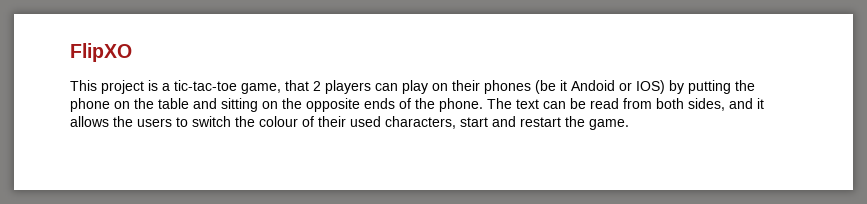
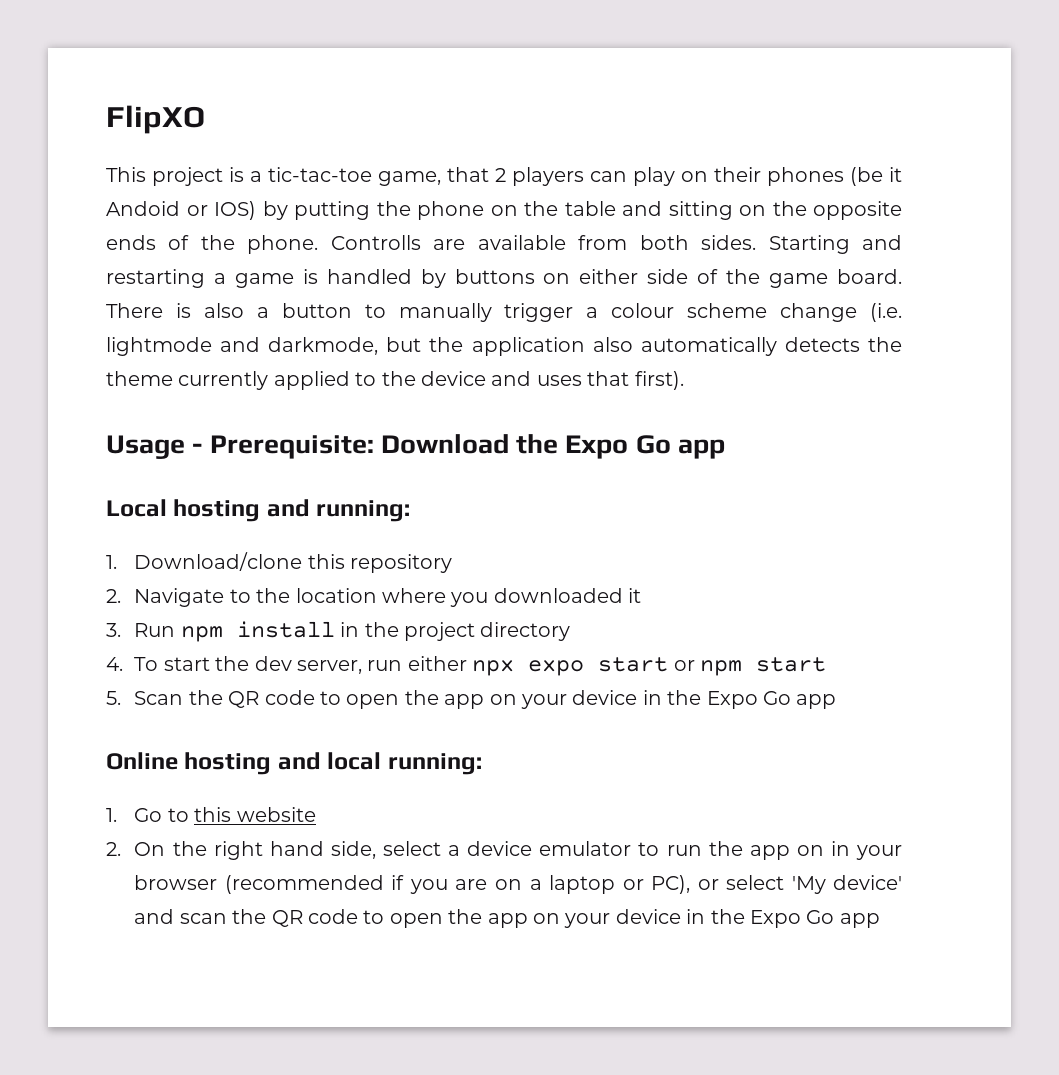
[487,98,764,111] [70,116,629,130] The text can be read from both sides, and it allows the users to switch the colour of their used characters, start and restart the game. -> [330,235,903,254] [106,269,902,288] [106,303,902,322] [106,337,902,356] [106,371,684,390] [106,434,726,459] [106,499,411,522] [106,552,453,573] [106,588,642,607] [106,621,571,642] [106,656,827,676] [106,690,837,709] [106,752,482,775] [106,807,316,822] [106,841,903,860] [134,875,902,894] [134,909,880,928] Controlls are available from both sides. Starting and restarting a game is handled by buttons on either side of the game board. There is also a button to manually trigger a colour scheme change (i.e. lightmode and darkmode, but the application also automatically detects the theme currently applied to the device and uses that first). // Usage - Prerequisite: Download the Expo Go app // Local hosting and running: // 1. Download/clone this repository // 2. Navigate to the location where you downloaded it // 3. Run npm install in the project directory // 4. To start the dev server, run either npx expo start or npm start // 5. Scan the QR code to open the app on your device in the Expo Go app // Online hosting and local running: // 1. Go to this website // 2. On the right hand side, select a device emulator to run the app on in your browser (recommended if you are on a laptop or PC), or select 'My device' and scan the QR code to open the app on your device in the Expo Go app

